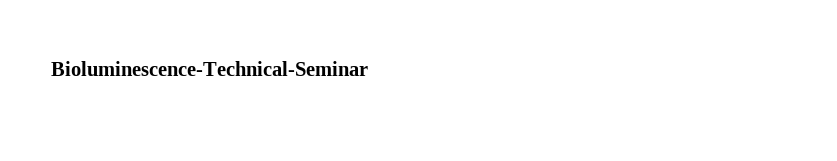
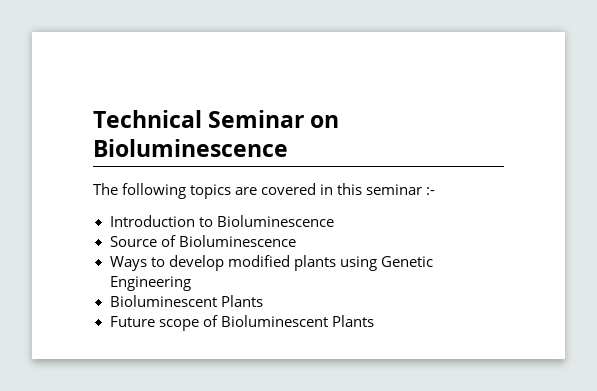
[51,61,368,76] Bioluminescence-Technical-Seminar -> [93,110,340,128] [93,139,288,157] [93,183,436,199] [109,215,334,227] [109,235,296,247] [109,255,433,271] [109,276,191,291] [109,295,263,307] [109,315,374,331] Technical Seminar on Bioluminescence // The following topics are covered in this seminar :- // Introduction to Bioluminescence // Source of Bioluminescence // Ways to develop modified plants using Genetic Engineering // Bioluminescent Plants // Future scope of Bioluminescent Plants

